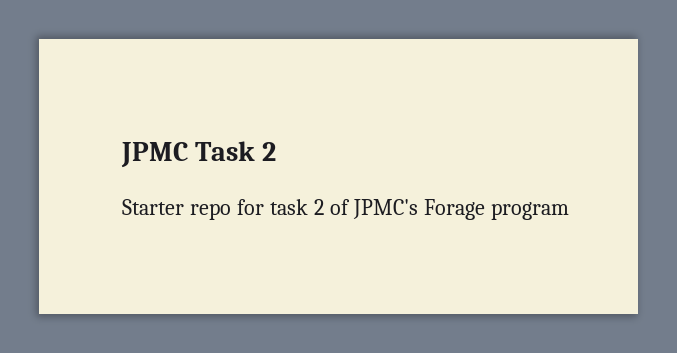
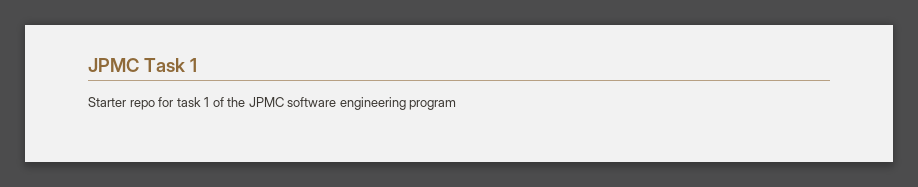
[261,142,276,161] 2 -> [189,58,197,72] 1
[313,199,485,220] 2 of JPMC's Forage -> [204,97,406,110] 1 of the JPMC software engineering

